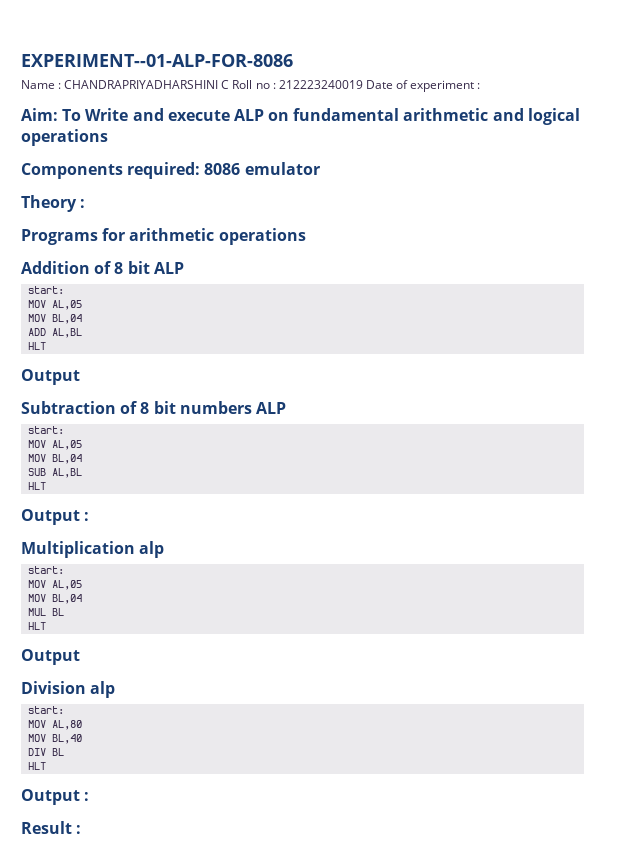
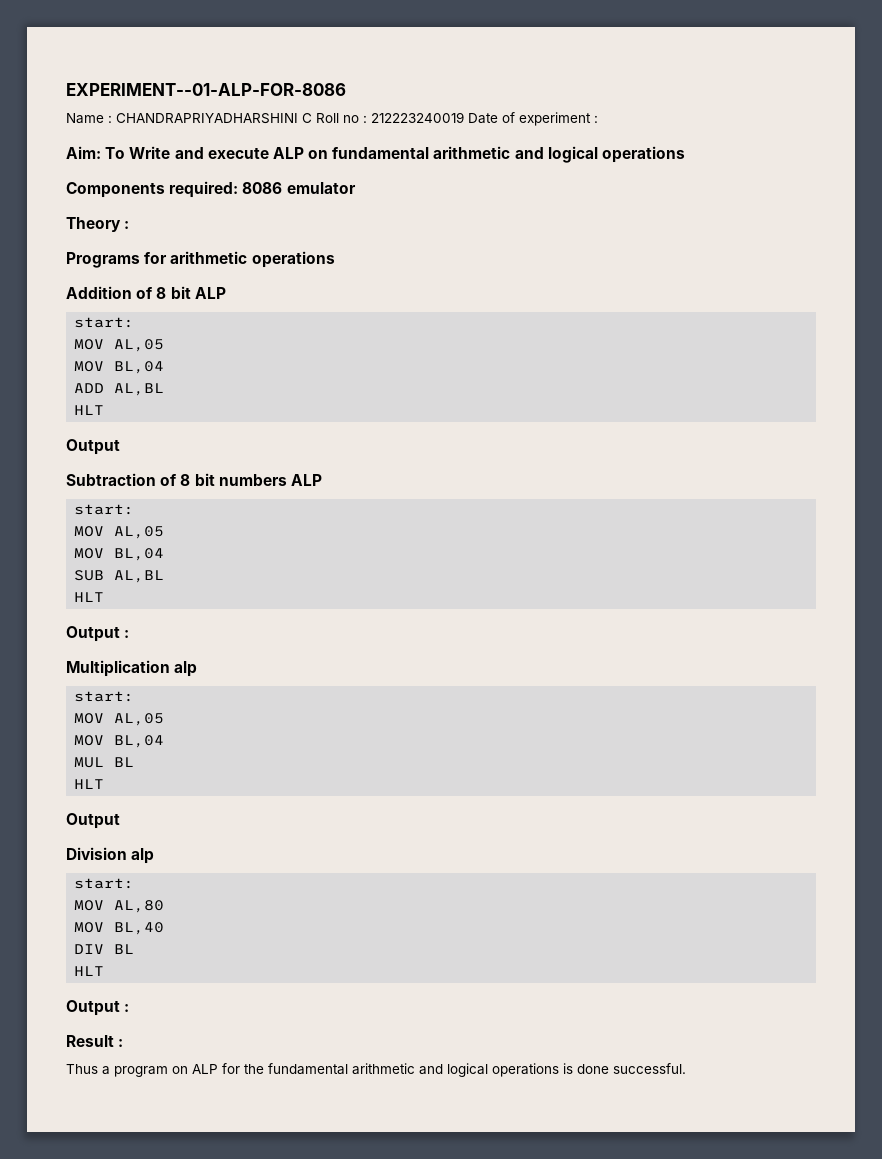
(82, 829) none -> [66,1063,686,1077] // Thus a program on ALP for the fundamental arithmetic and logical operations is done successful.

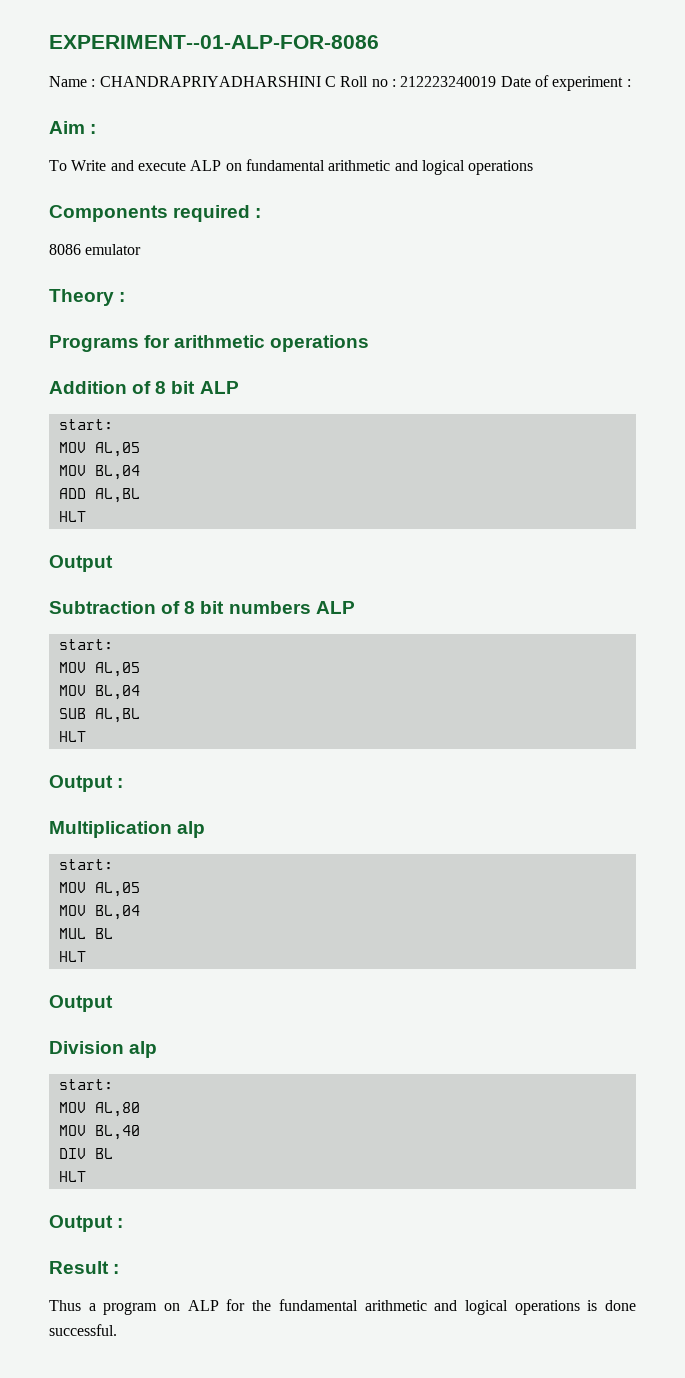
[66,146,101,159] Aim: -> [49,121,97,134] Aim : //
[169,181,239,198] required: -> [173,205,262,222] required : //

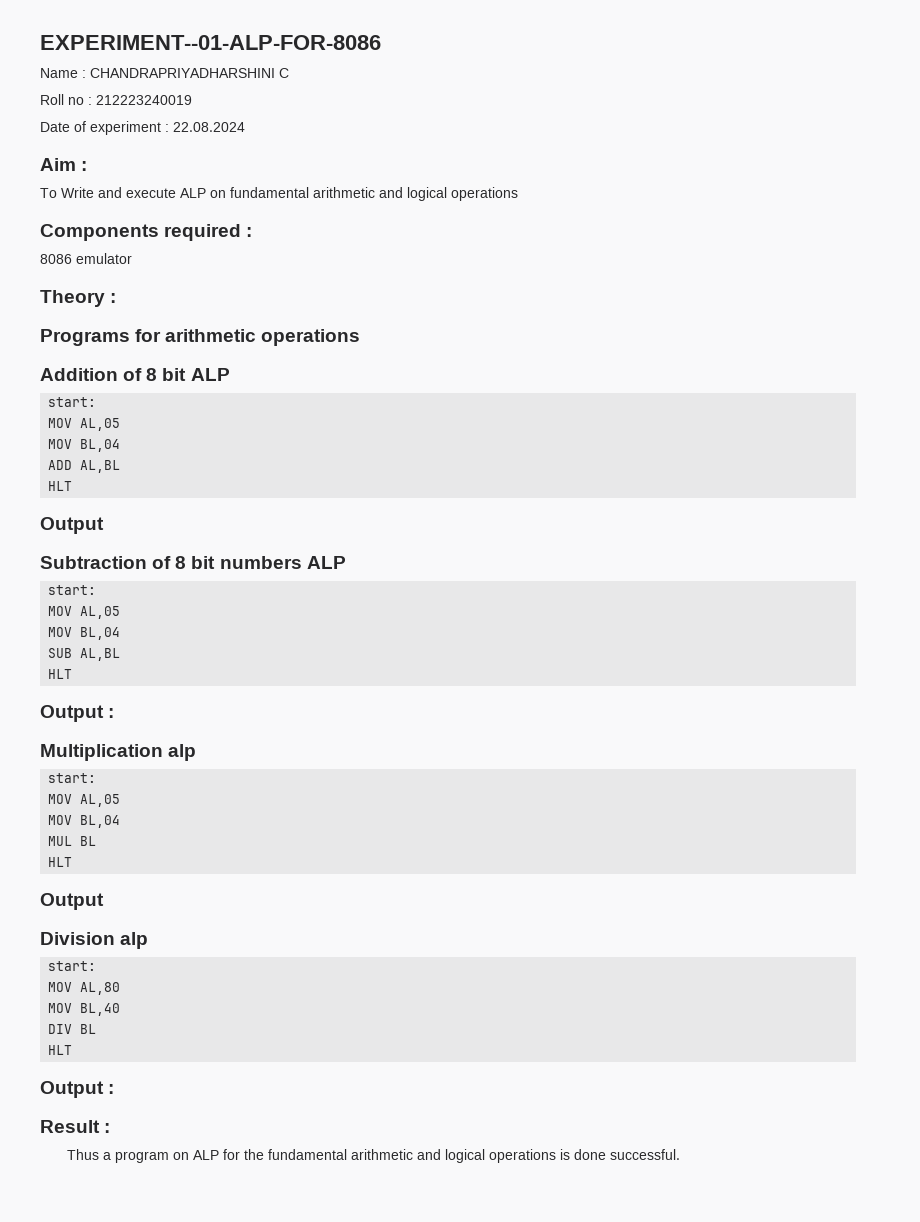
(336, 81) none -> (289, 73) //
(497, 81) none -> (192, 100) //
(631, 83) none -> [173,122,245,132] 22.08.2024

